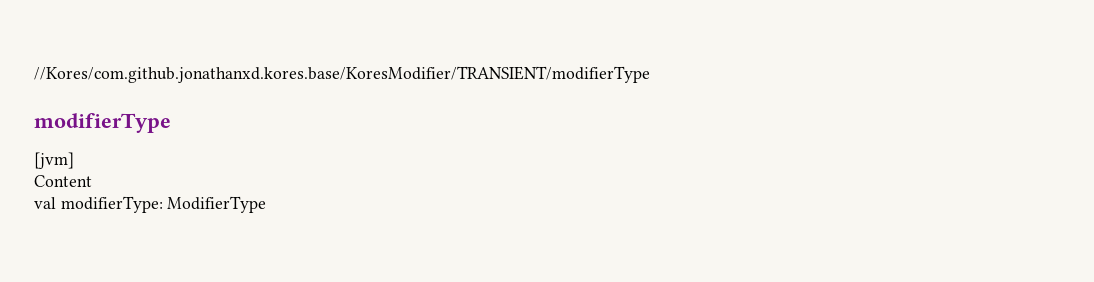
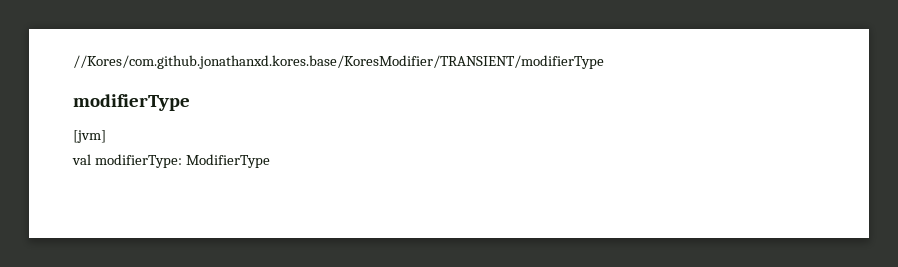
[34,175,92,187] // Content -> (106, 136) none

